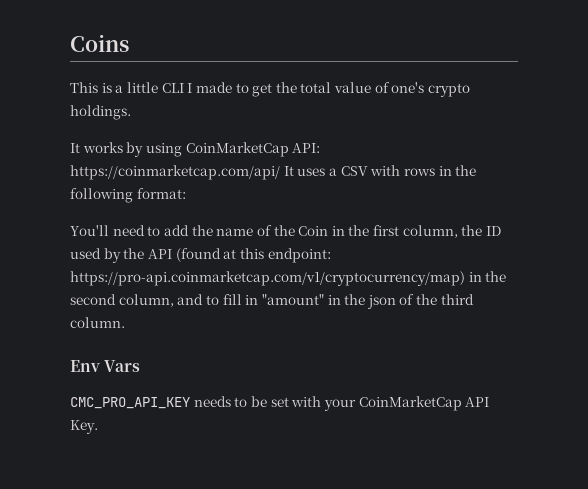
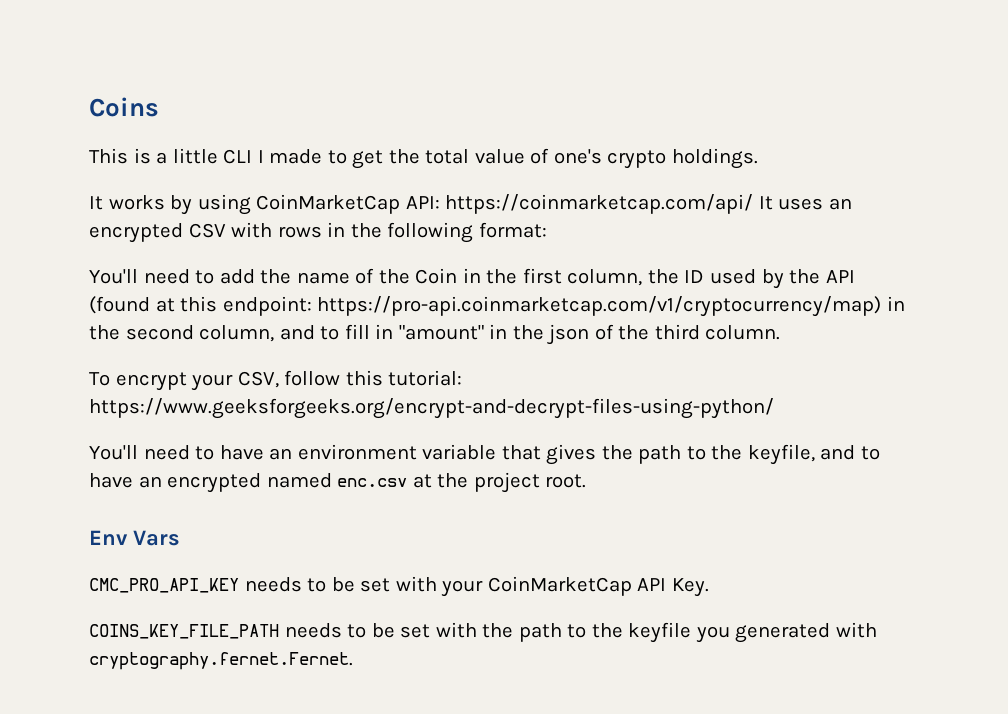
[328,168,337,176] a -> [828,198,852,210] [89,223,183,243] an encrypted
(125, 322) none -> [89,370,463,391] [89,398,774,419] [89,444,881,465] [89,472,587,493] // To encrypt your CSV, follow this tutorial: https://www.geeksforgeeks.org/encrypt-and-decrypt-files-using-python/ // You'll need to have an environment variable that gives the path to the keyfile, and to have an encrypted named enc.csv at the project root.
(98, 427) none -> [89,622,877,643] [89,652,353,670] // COINS_KEY_FILE_PATH needs to be set with the path to the keyfile you generated with cryptography.fernet.Fernet.

